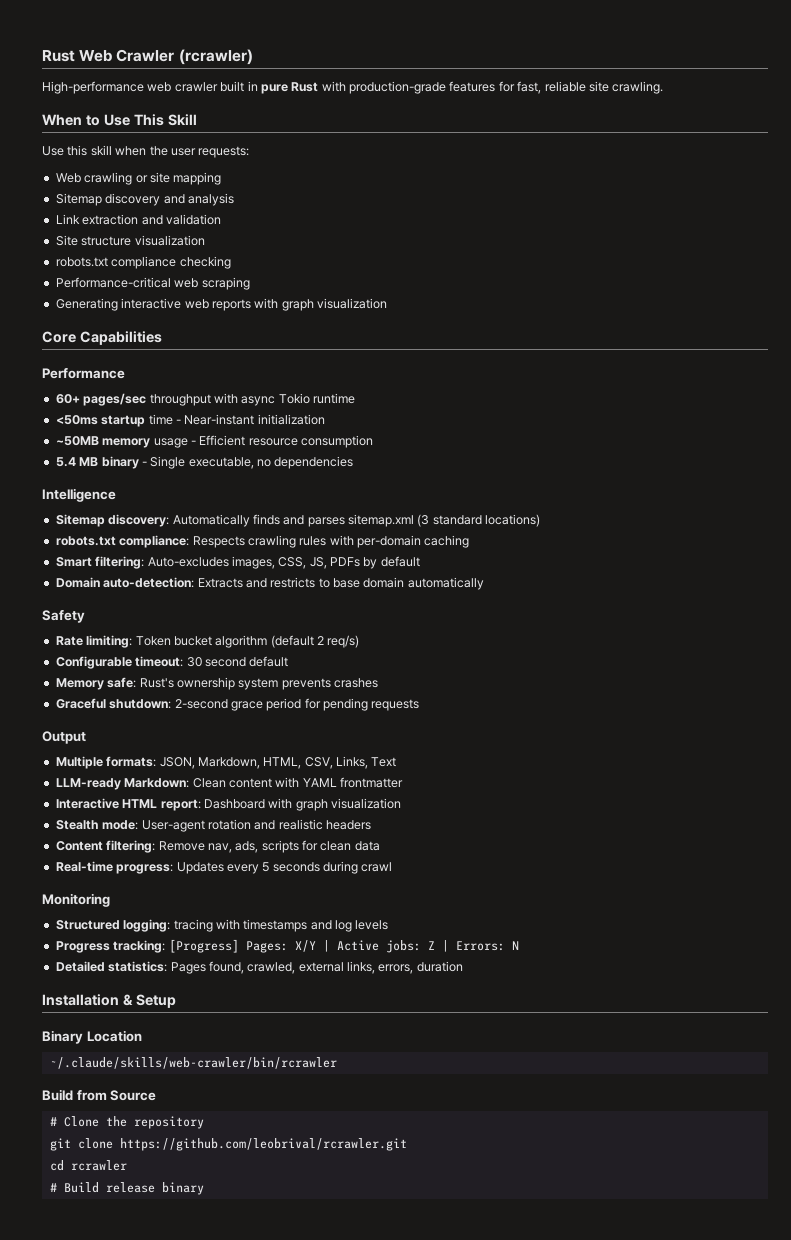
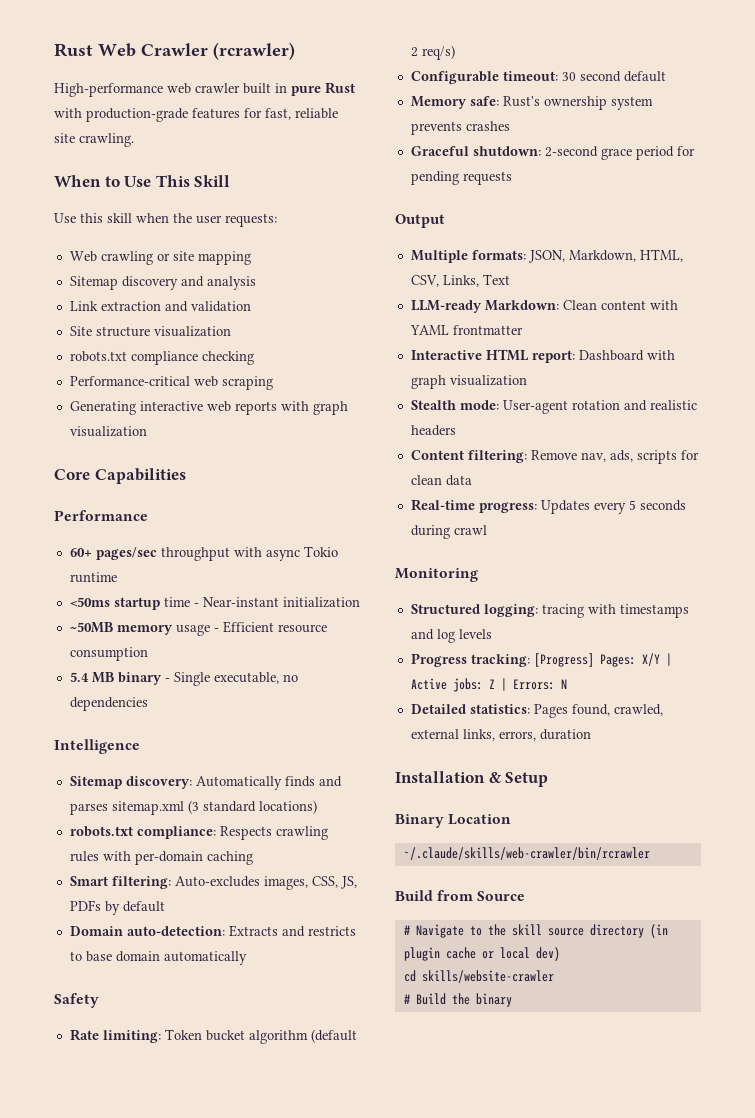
[63,1116,204,1129] [49,1138,407,1151] Clone the repository // git clone https://github.com/leobrival/rcrawler.git -> [415,924,668,938] [403,947,560,961] Navigate to the skill source directory (in plugin cache or local dev)
[70,1160,127,1171] rcrawler -> [421,970,554,983] skills/website-crawler
[105,1182,155,1193] release -> [451,993,470,1005] the

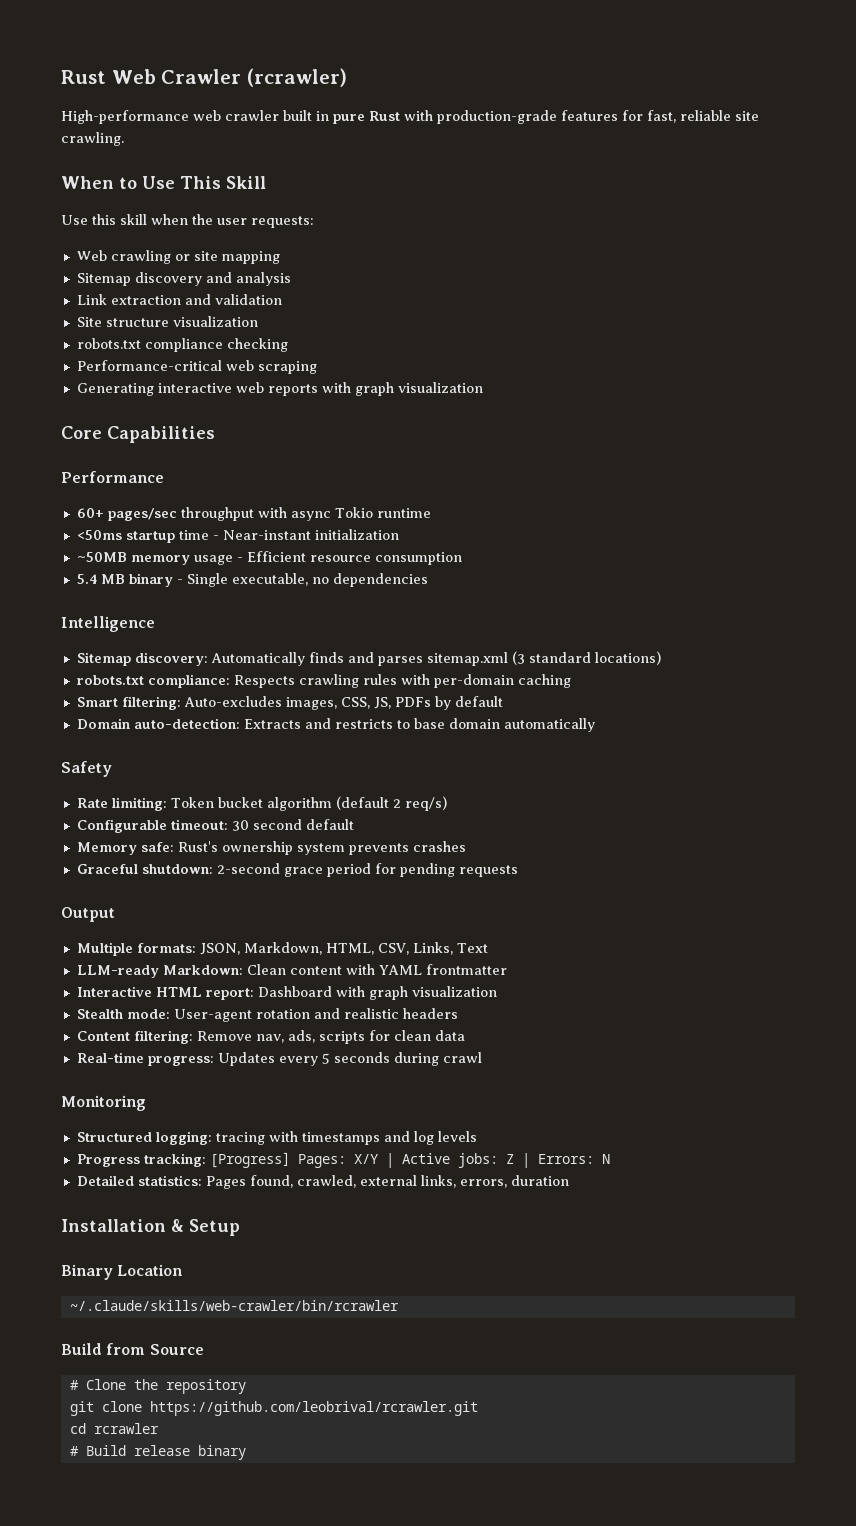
[415,924,668,938] [403,947,560,961] Navigate to the skill source directory (in plugin cache or local dev) -> [85,1379,246,1394] [69,1401,478,1416] Clone the repository // git clone https://github.com/leobrival/rcrawler.git
[421,970,554,983] skills/website-crawler -> [93,1423,159,1434] rcrawler
[451,993,470,1005] the -> [133,1445,190,1456] release

